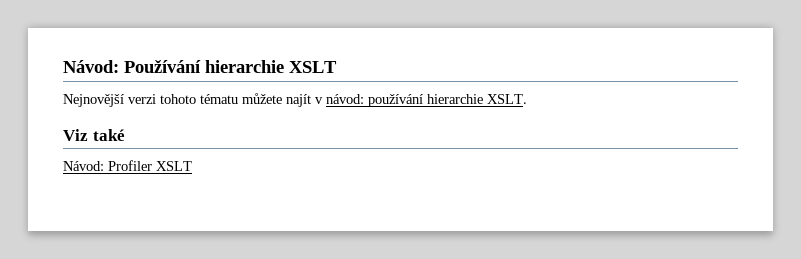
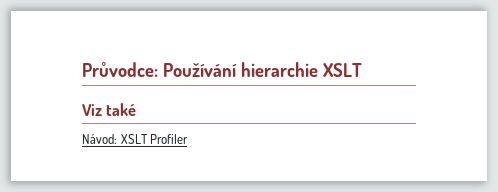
[63,60,119,73] Návod: -> [82,62,158,77] Průvodce:
[63,93,527,107] // Nejnovější verzi tohoto tématu můžete najít v návod: používání hierarchie XSLT. -> (362, 70) none
[108,160,192,171] Profiler XSLT -> [120,134,189,144] XSLT Profiler

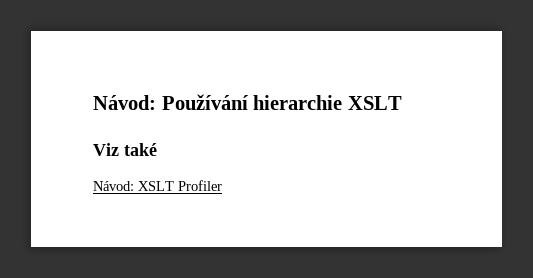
[82,62,158,77] Průvodce: -> [93,95,156,110] Návod:

